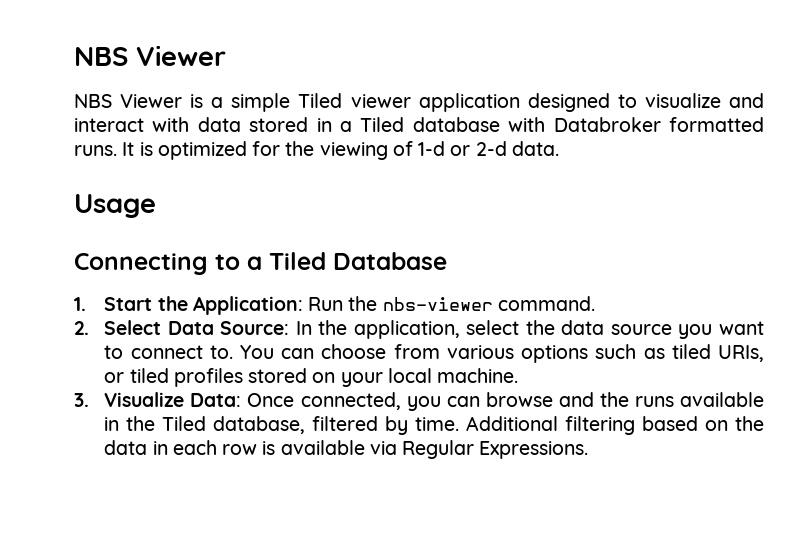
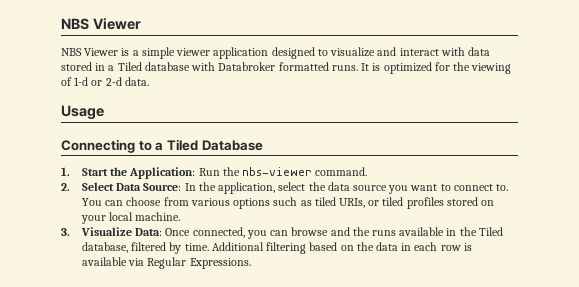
[298,93,343,108] Tiled -> (175, 53) none

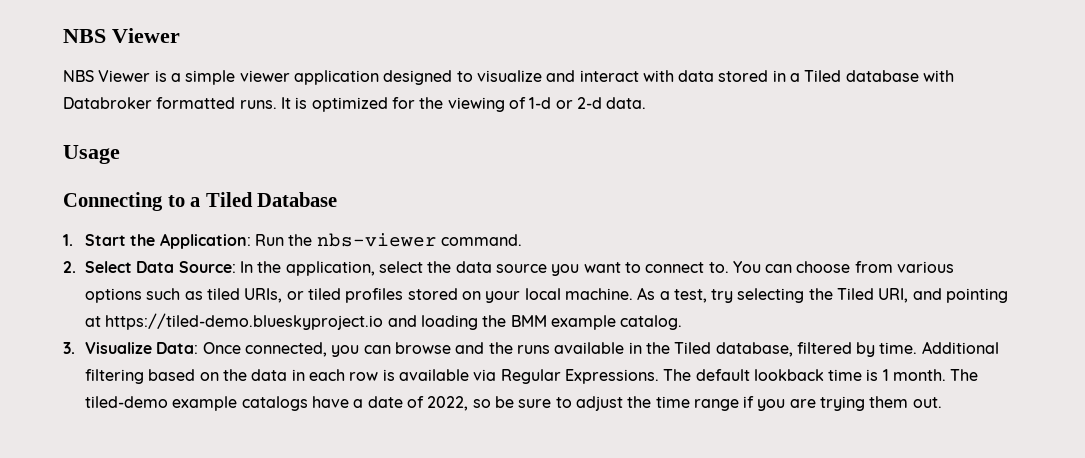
(181, 216) none -> [637,287,1009,303] [85,313,683,330] As a test, try selecting the Tiled URI, and pointing at https://tiled-demo.blueskyproject.io and loading the BMM example catalog.
(251, 263) none -> [663,369,979,381] [85,396,942,411] The default lookback time is 1 month. The tiled-demo example catalogs have a date of 2022, so be sure to adjust the time range if you are trying them out.

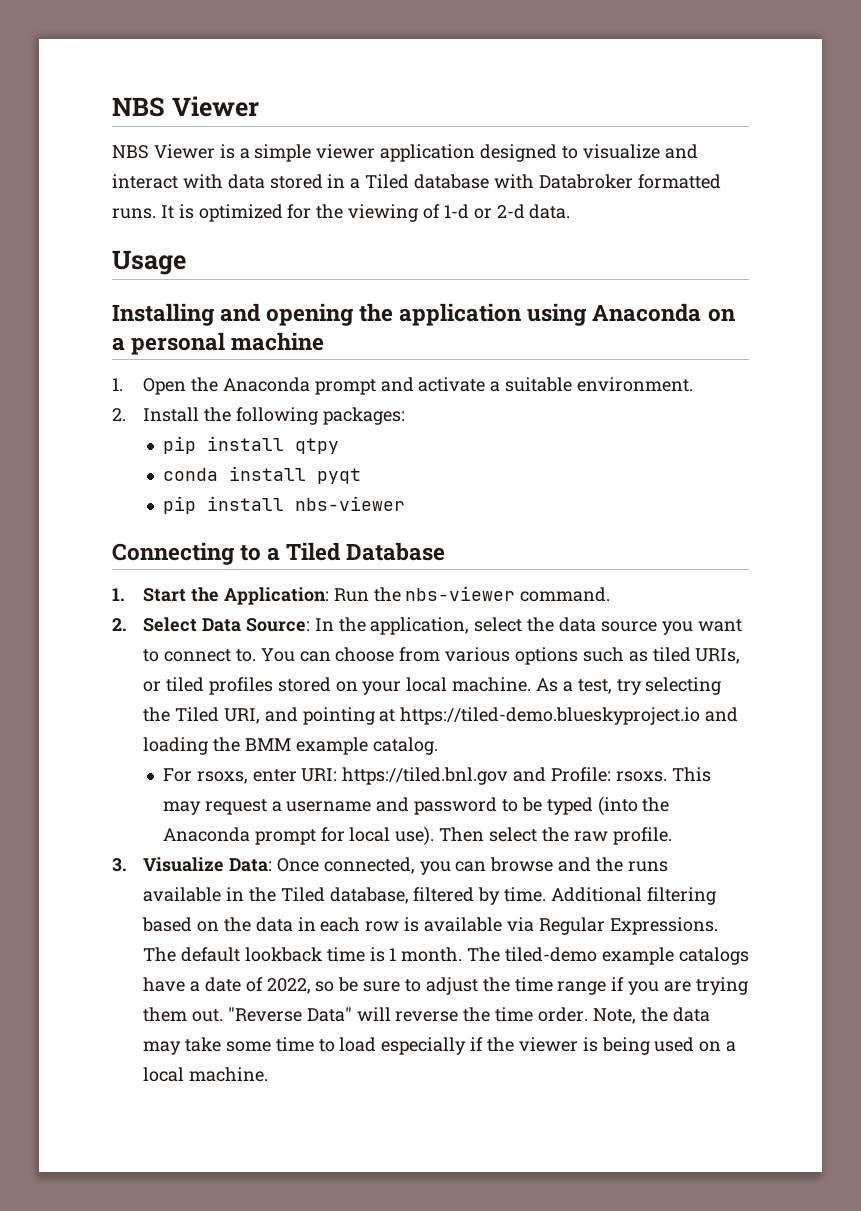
(120, 154) none -> [112,303,735,326] [112,332,325,355] [112,377,693,395] [112,407,405,425] [162,436,339,454] [162,466,361,484] [162,496,405,514] // Installing and opening the application using Anaconda on a personal machine // 1. Open the Anaconda prompt and activate a suitable environment. // 2. Install the following packages: // pip install qtpy // conda install pyqt // pip install nbs-viewer
(683, 322) none -> [162,767,711,785] [162,796,670,816] [162,826,672,846] // For rsoxs, enter URI: https://tiled.bnl.gov and Profile: rsoxs. This may request a username and password to be typed (into the Anaconda prompt for local use). Then select the raw profile.
(942, 402) none -> [227,1007,710,1024] [143,1037,737,1055] [143,1067,268,1082] "Reverse Data" will reverse the time order. Note, the data may take some time to load especially if the viewer is being used on a local machine.

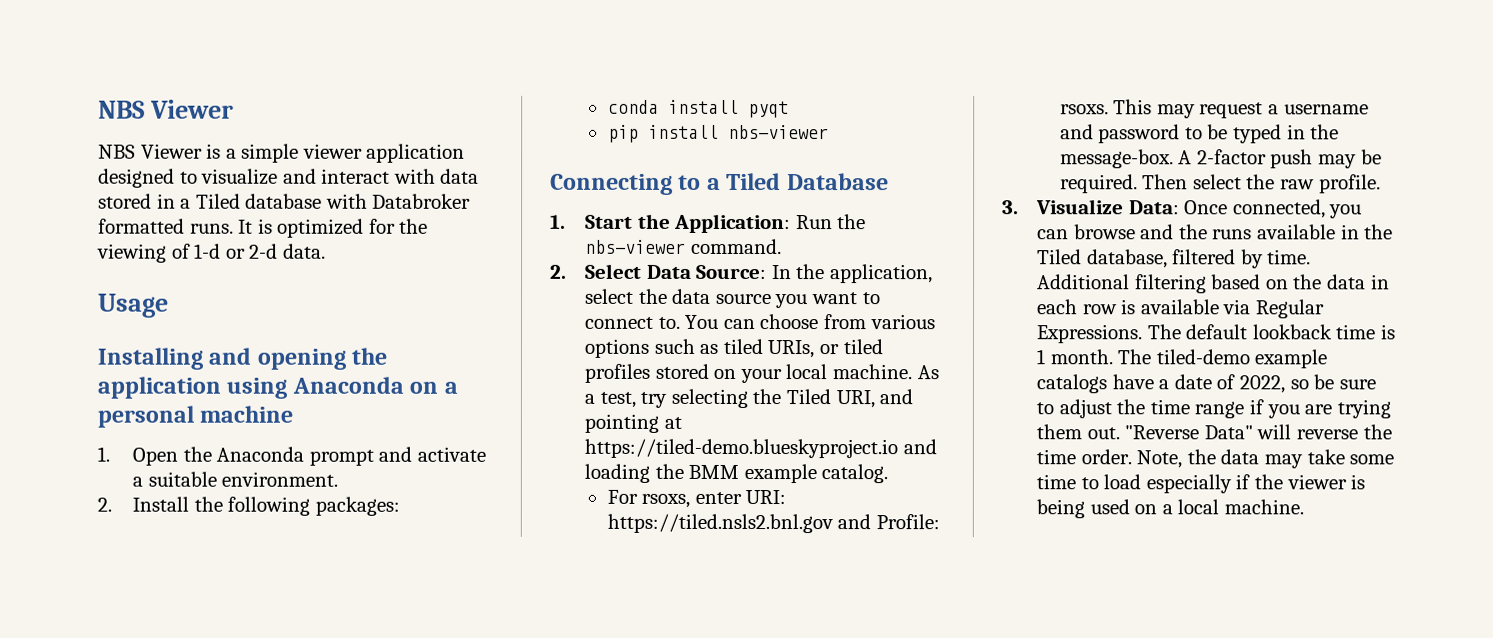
[162,436,339,454] // pip install qtpy -> (400, 506) none
[342,767,509,785] https://tiled.bnl.gov -> [606,513,833,534] https://tiled.nsls2.bnl.gov
[597,796,670,816] [162,826,435,846] (into the Anaconda prompt for local use). -> [1286,124,1340,140] [1059,149,1382,169] [1059,174,1138,194] in the message-box. A 2-factor push may be required.

